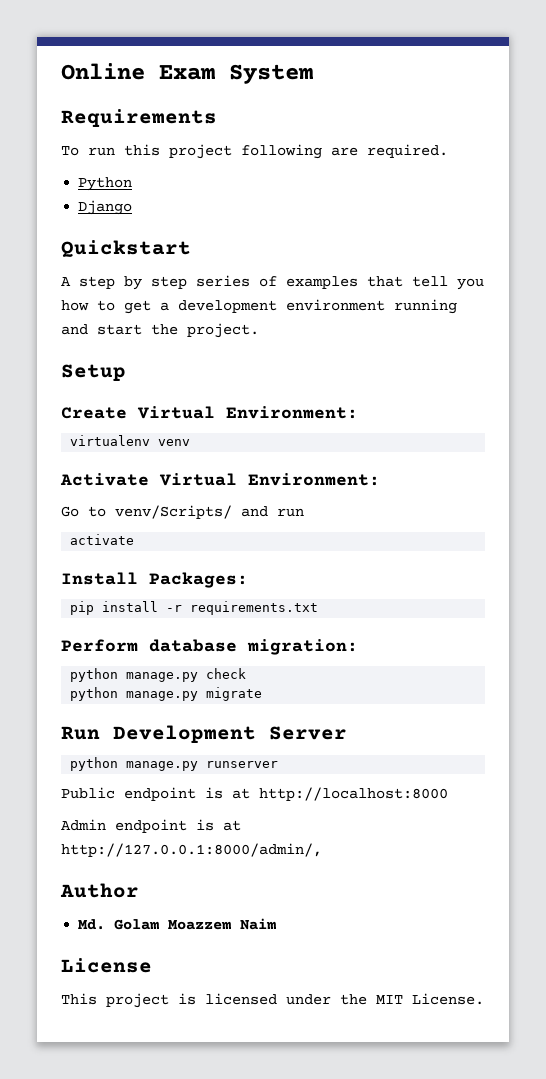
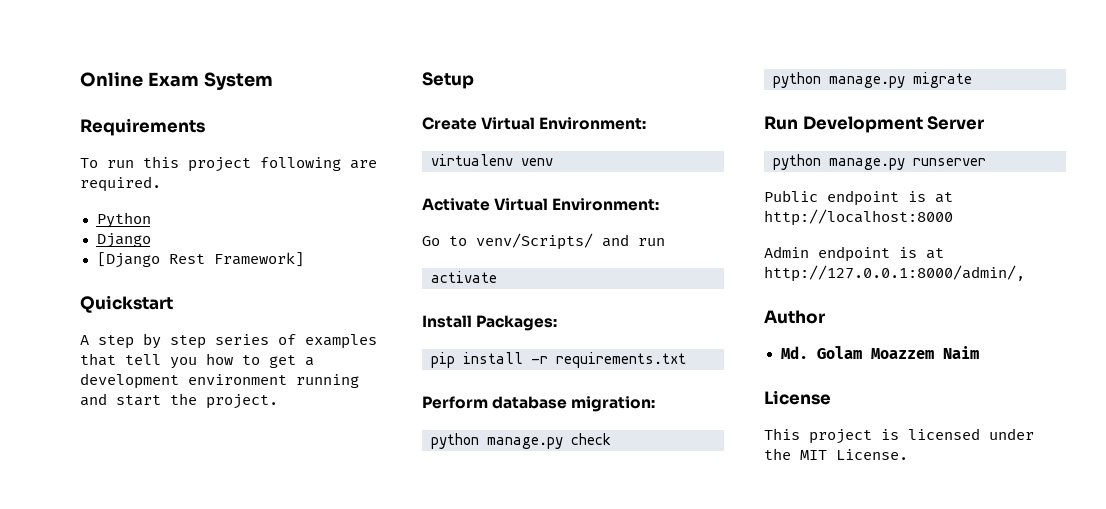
(133, 207) none -> [96,252,304,268] // [Django Rest Framework]

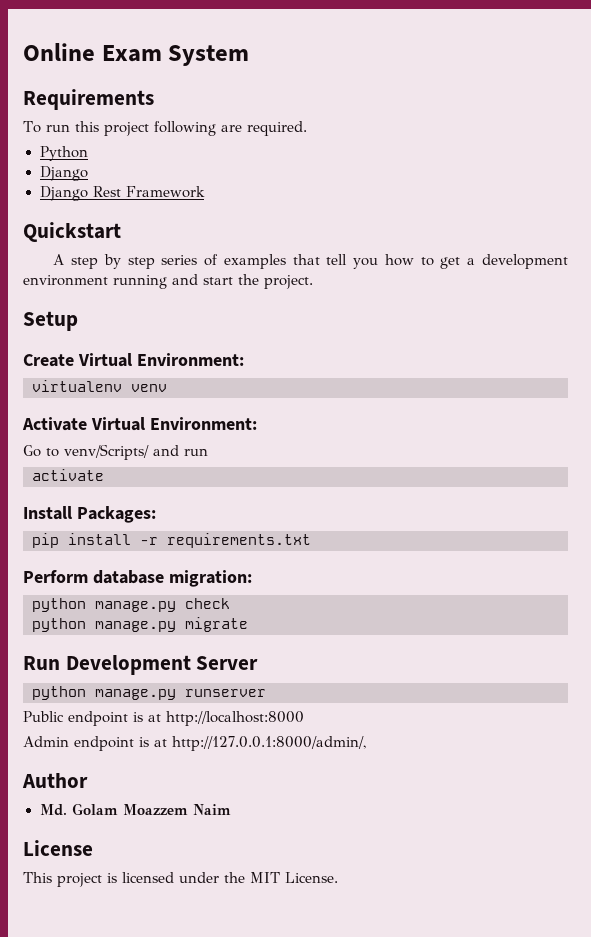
[96,252,304,268] [Django Rest Framework] -> [39,186,205,201] Django Rest Framework

